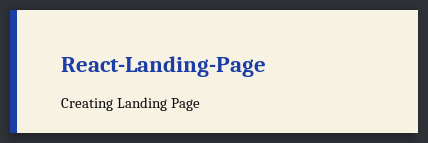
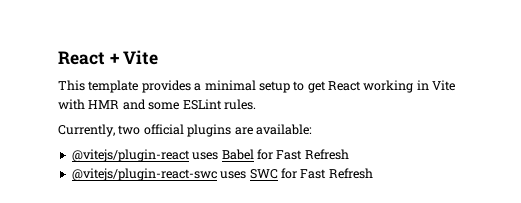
[61,56,266,77] [61,97,200,111] React-Landing-Page // Creating Landing Page -> [58,50,159,65] [58,80,456,93] [58,99,256,110] [58,124,312,137] [71,149,349,162] [71,168,373,181] React + Vite // This template provides a minimal setup to get React working in Vite with HMR and some ESLint rules. // Currently, two official plugins are available: // @vitejs/plugin-react uses Babel for Fast Refresh // @vitejs/plugin-react-swc uses SWC for Fast Refresh

